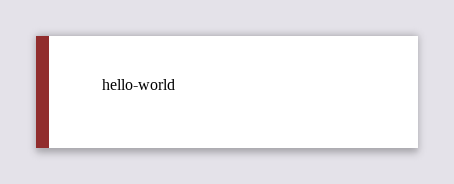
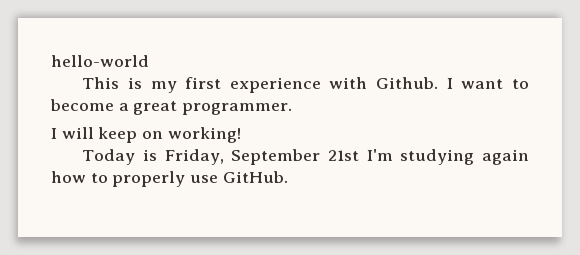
(175, 84) none -> [82,77,529,93] [50,99,293,115] [51,127,241,143] [82,149,529,165] [51,171,288,187] // This is my first experience with Github. I want to become a great programmer. // I will keep on working! // Today is Friday, September 21st I'm studying again how to properly use GitHub.

